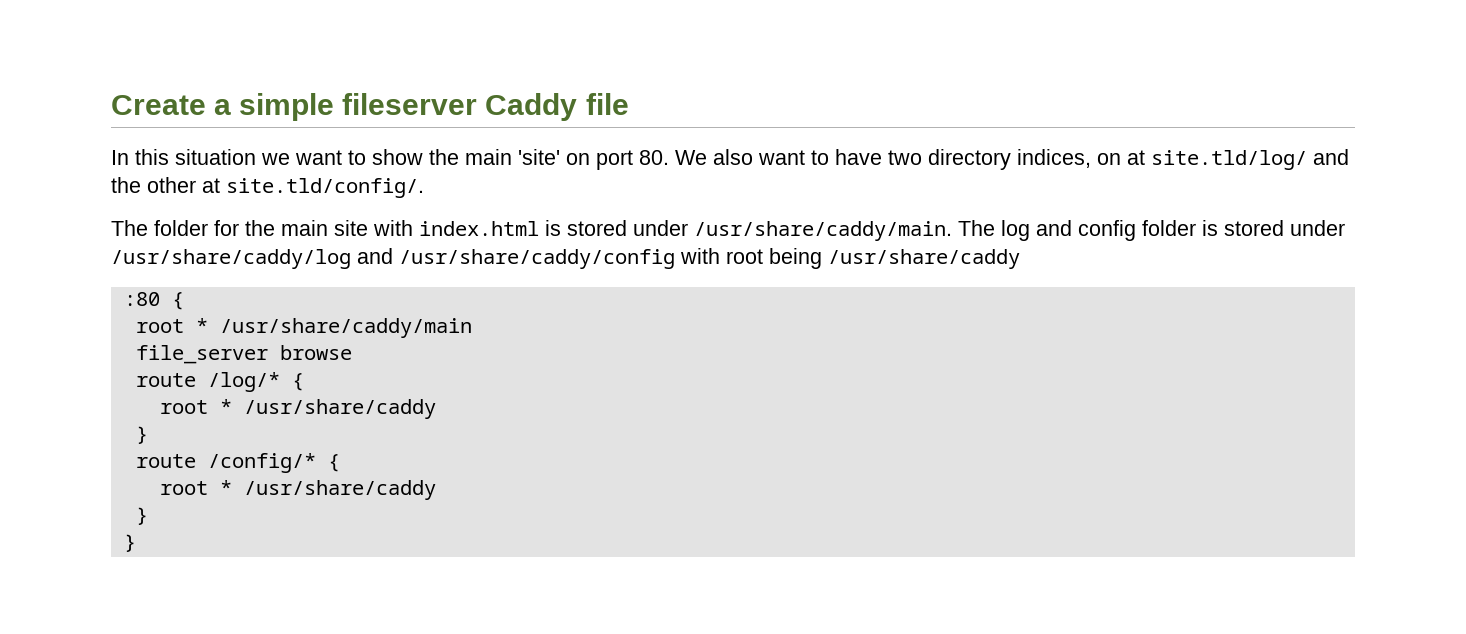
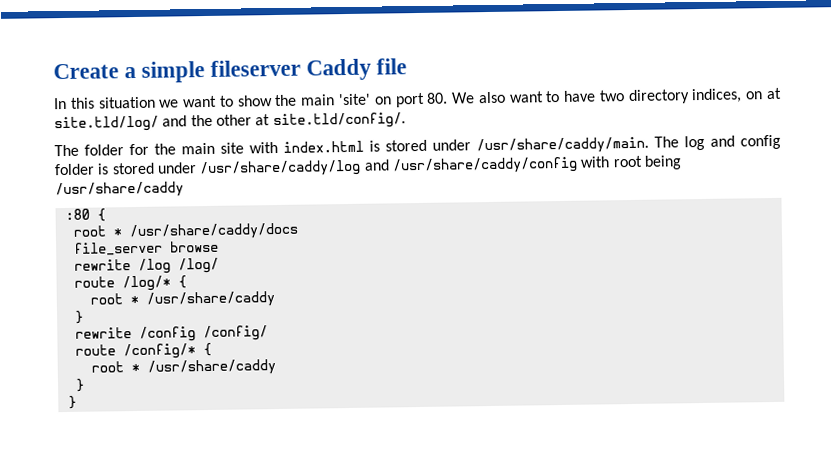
[219,318,472,338] /usr/share/caddy/main -> [128,222,298,241] /usr/share/caddy/docs
(352, 352) none -> [73,257,219,274] // rewrite /log /log/
(148, 435) none -> [74,325,268,342] // rewrite /config /config/

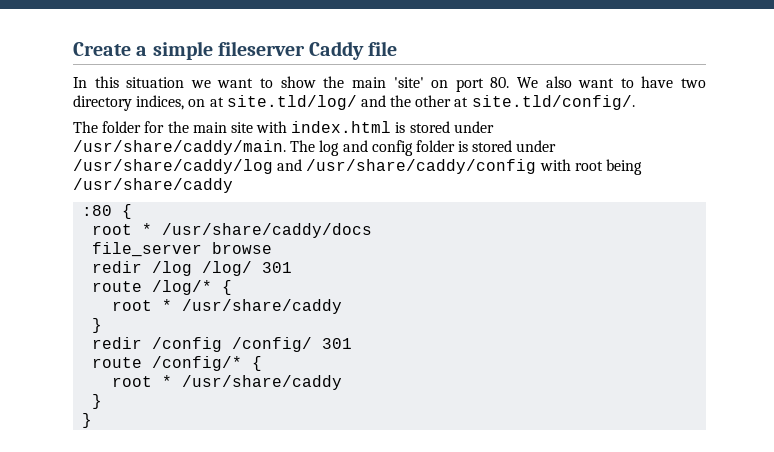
[73,259,131,271] rewrite -> [92,261,143,273] redir
(219, 265) none -> [262,262,293,273] 301
[74,327,132,339] rewrite -> [92,337,143,349] redir
(268, 333) none -> [322,338,353,349] 301

